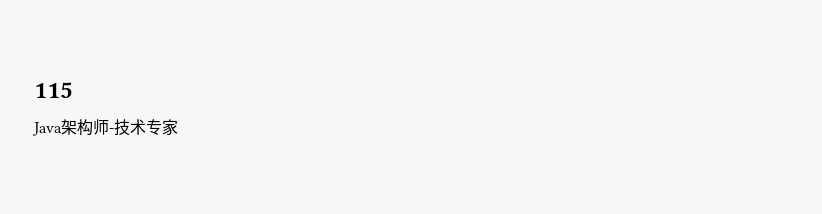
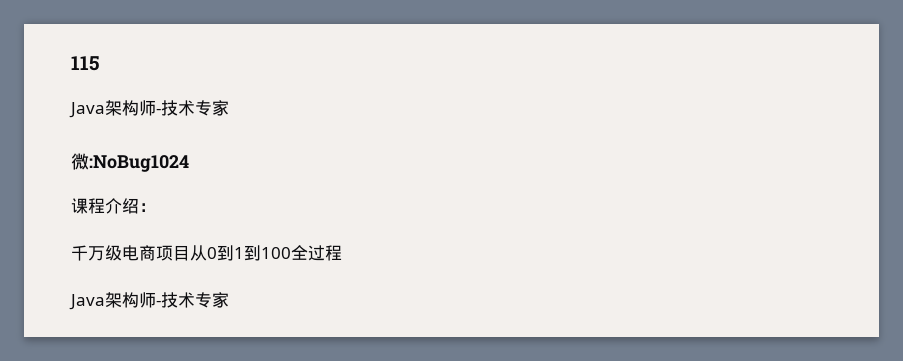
(178, 127) none -> [71,153,189,172] [71,198,156,214] [71,245,342,261] [69,292,229,310] // 微:NoBug1024 // 课程介绍： // 千万级电商项目从0到1到100全过程 // Java架构师-技术专家

